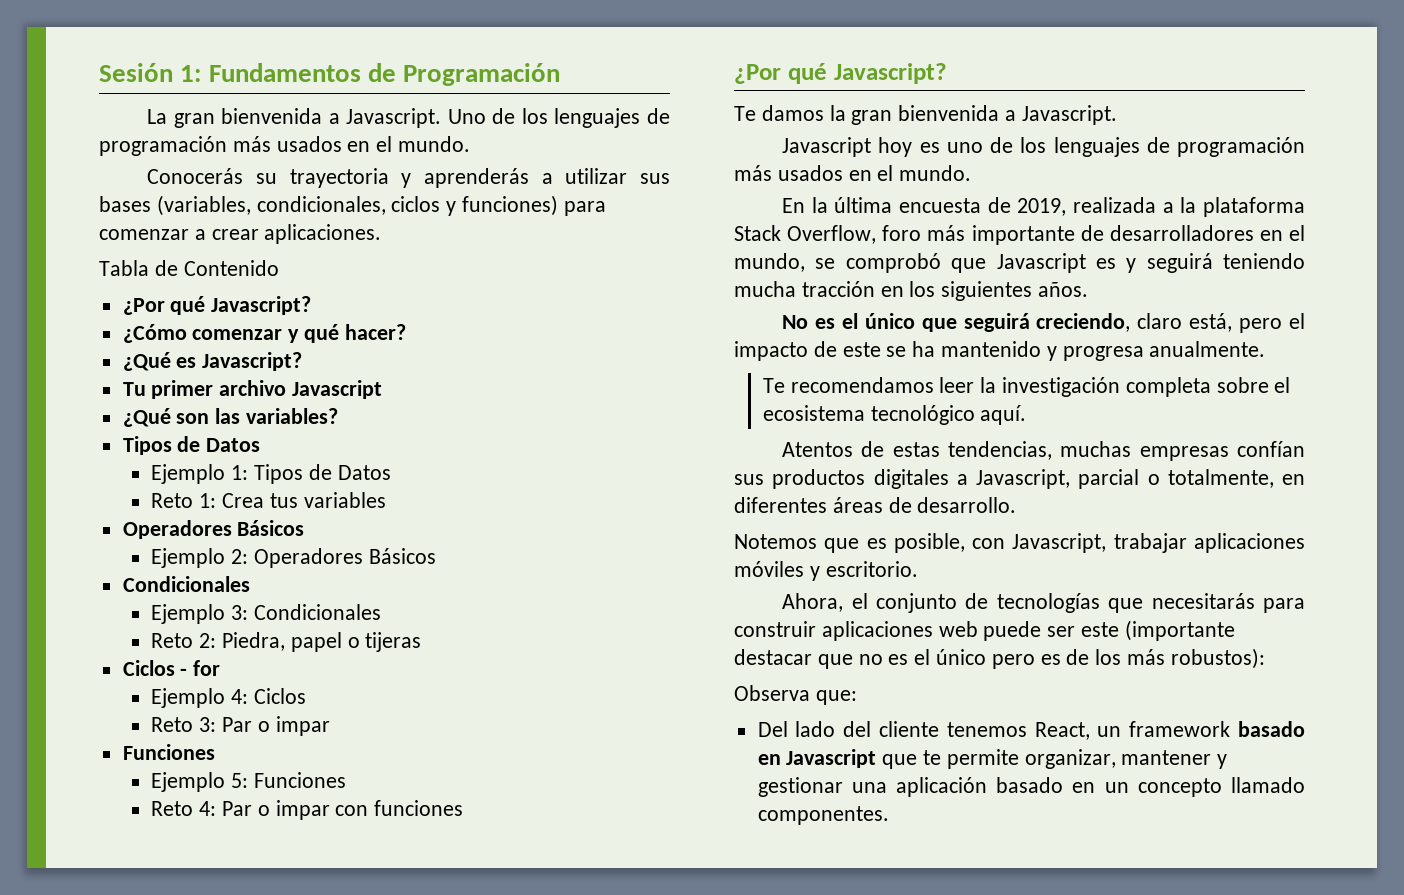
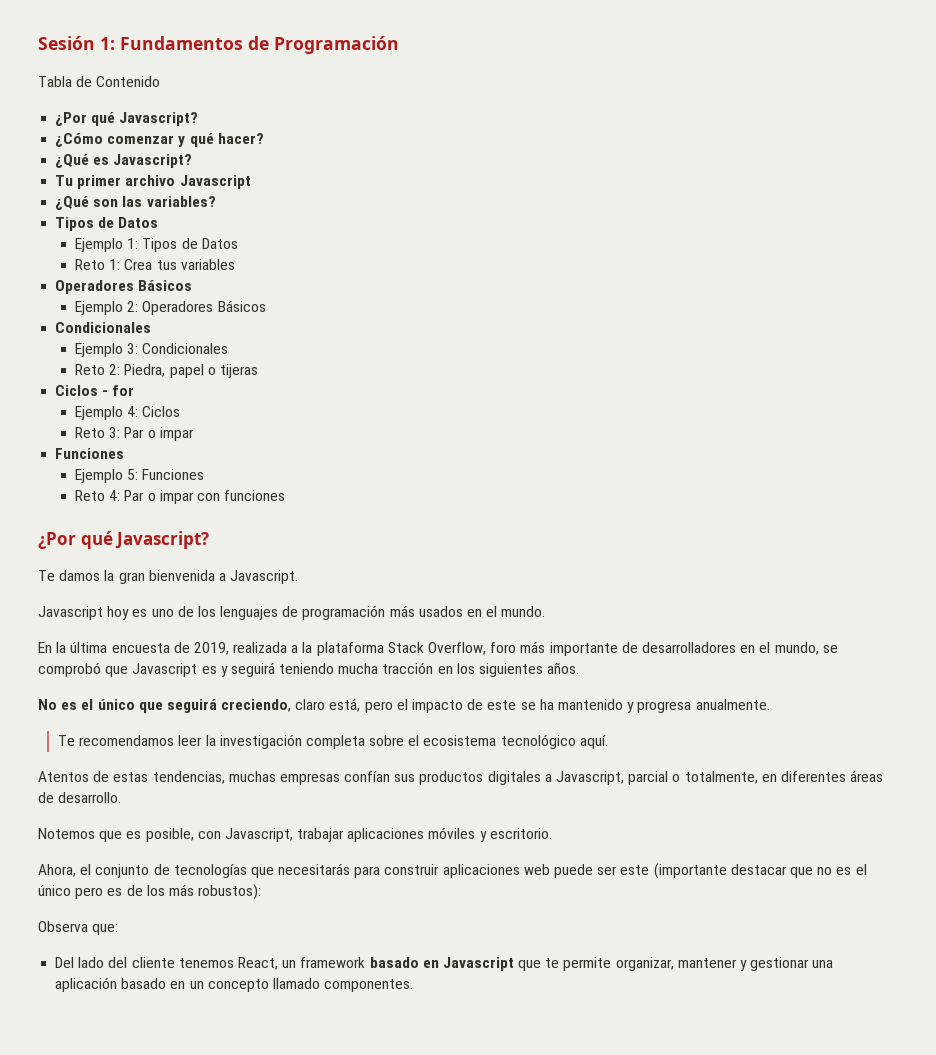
[147,108,670,128] [99,136,471,156] [147,168,670,188] [99,195,606,216] [99,224,382,244] // La gran bienvenida a Javascript. Uno de los lenguajes de programación más usados en el mundo. // Conocerás su trayectoria y aprenderás a utilizar sus bases (variables, condicionales, ciclos y funciones) para comenzar a crear aplicaciones. -> (399, 45) none

